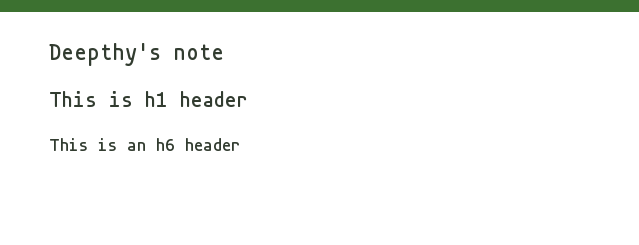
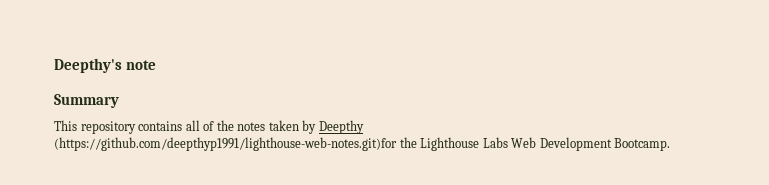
[49,91,248,107] [49,138,240,151] This is h1 header // This is an h6 header -> [54,94,119,108] [54,120,364,134] [54,137,671,151] Summary // This repository contains all of the notes taken by Deepthy (https://github.com/deepthyp1991/lighthouse-web-notes.git)for the Lighthouse Labs Web Development Bootcamp.

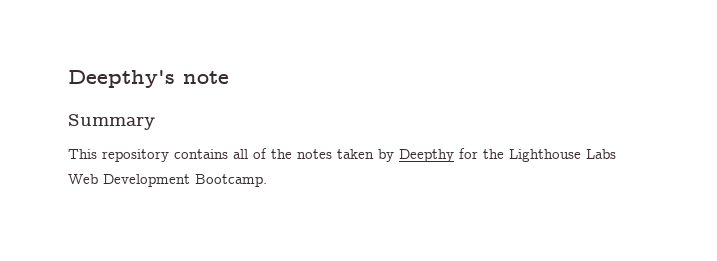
[54,137,397,151] (https://github.com/deepthyp1991/lighthouse-web-notes.git)for -> [459,148,478,159] for

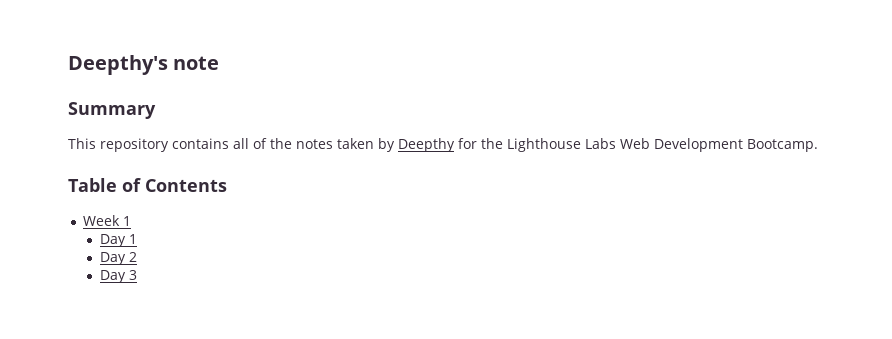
(267, 180) none -> [68,178,227,192] [83,215,132,226] [99,234,137,247] [99,252,137,265] [99,270,137,283] // Table of Contents // Week 1 // Day 1 // Day 2 // Day 3

